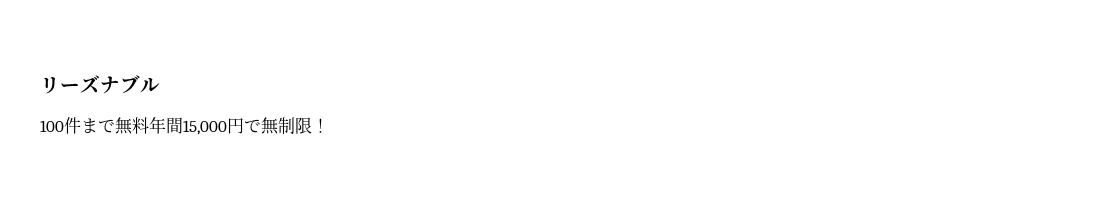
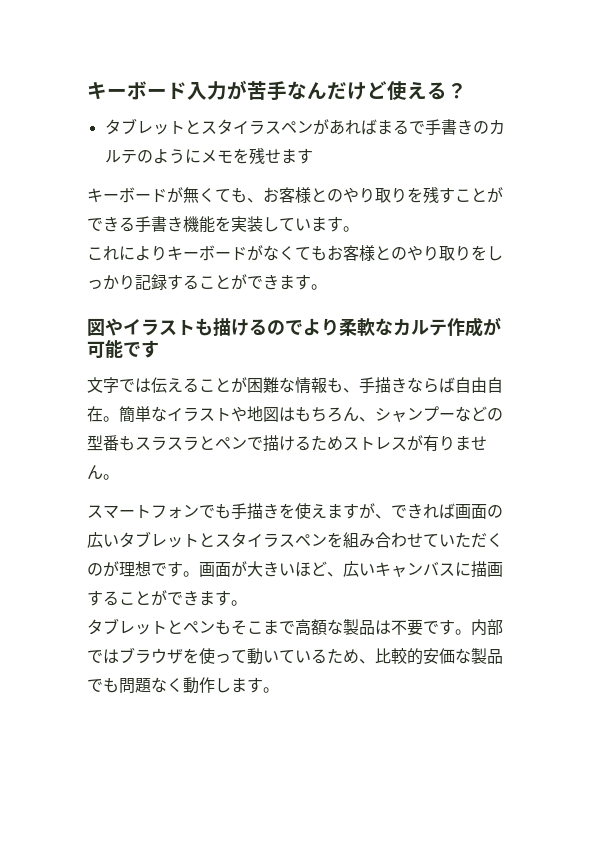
[40,75,160,94] [40,116,329,135] リーズナブル // 100件まで無料年間15,000円で無制限！ -> [87,80,467,101] [104,118,505,136] [104,148,313,165] [87,187,503,204] [87,216,359,233] [87,245,503,261] [87,274,327,290] [87,317,501,337] [87,340,159,358] [87,377,503,394] [87,406,503,423] [87,435,487,452] [87,465,119,480] [87,503,503,520] [87,531,503,548] [87,561,503,578] [87,590,247,606] [87,618,503,636] [87,647,503,665] [87,677,279,694] キーボード入力が苦手なんだけど使える？ // タブレットとスタイラスペンがあればまるで手書きのカルテのようにメモを残せます // キーボードが無くても、お客様とのやり取りを残すことができる手書き機能を実装しています。 // これによりキーボードがなくてもお客様とのやり取りをしっかり記録することができます。 // 図やイラストも描けるのでより柔軟なカルテ作成が可能です // 文字では伝えることが困難な情報も、手描きならば自由自在。簡単なイラストや地図はもちろん、シャンプーなどの型番もスラスラとペンで描けるためストレスが有りません。 // スマートフォンでも手描きを使えますが、できれば画面の広いタブレットとスタイラスペンを組み合わせていただくのが理想です。画面が大きいほど、広いキャンバスに描画することができます。 // タブレットとペンもそこまで高額な製品は不要です。内部ではブラウザを使って動いているため、比較的安価な製品でも問題なく動作します。

